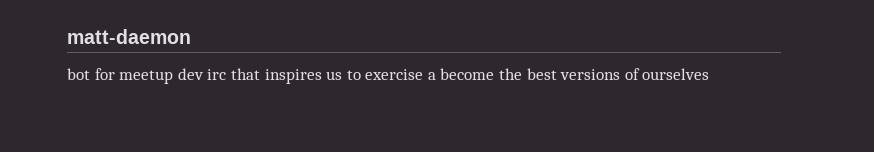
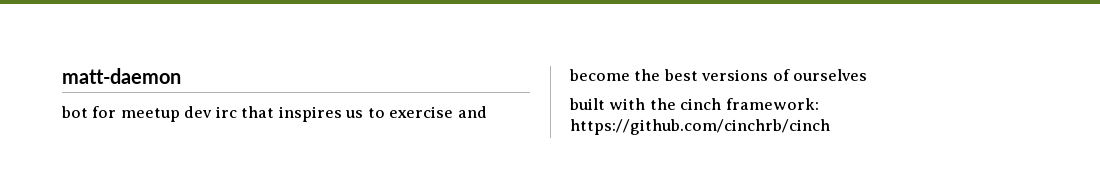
[427,72,436,80] a -> [457,106,487,118] and
(710, 74) none -> [569,98,819,110] [570,119,830,135] // built with the cinch framework: https://github.com/cinchrb/cinch

